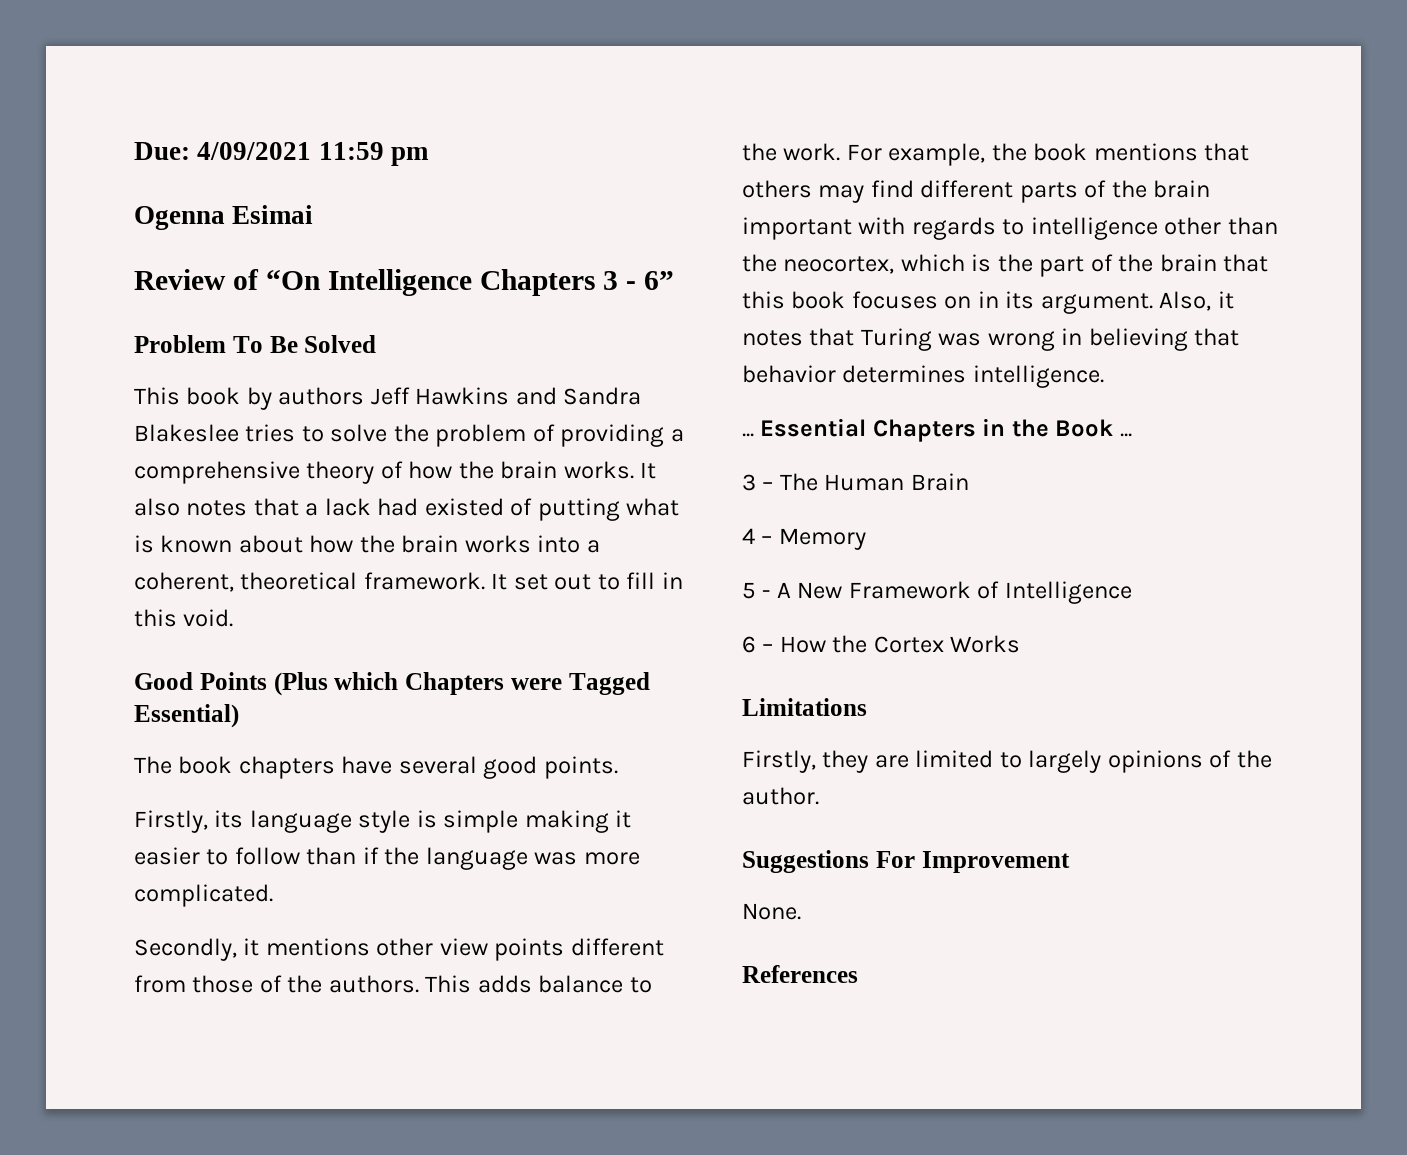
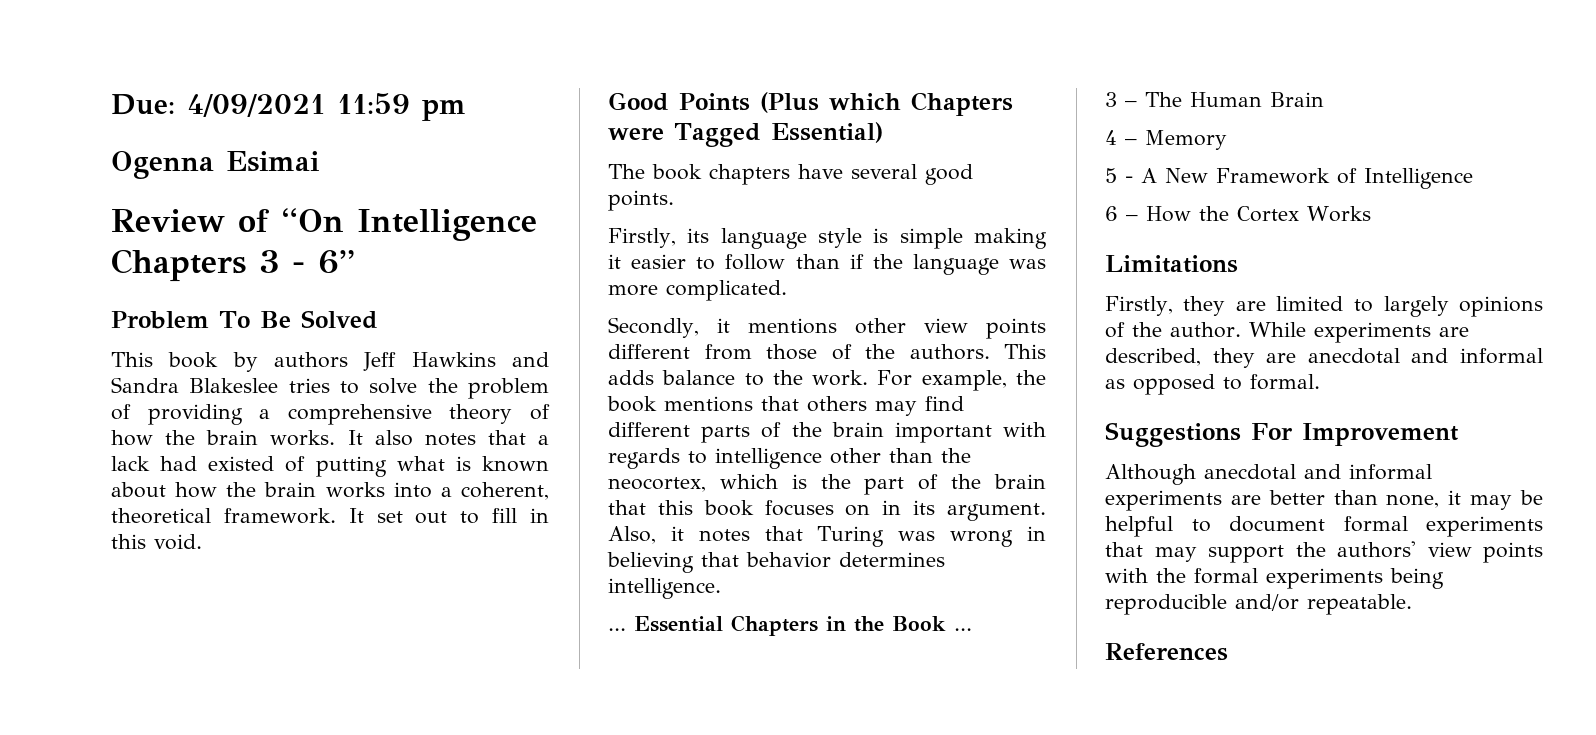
[742,850,1070,873] [742,903,801,920] // Suggestions For Improvement // None. -> [1248,322,1469,343] [1105,348,1543,368] [1105,374,1320,395] [1105,422,1459,447] [1105,464,1432,485] [1105,490,1543,511] [1105,516,1543,537] [1105,541,1543,563] [1105,568,1444,589] [1105,594,1412,615] While experiments are described, they are anecdotal and informal as opposed to formal. // Suggestions For Improvement // Although anecdotal and informal experiments are better than none, it may be helpful to document formal experiments that may support the authors' view points with the formal experiments being reproducible and/or repeatable.

